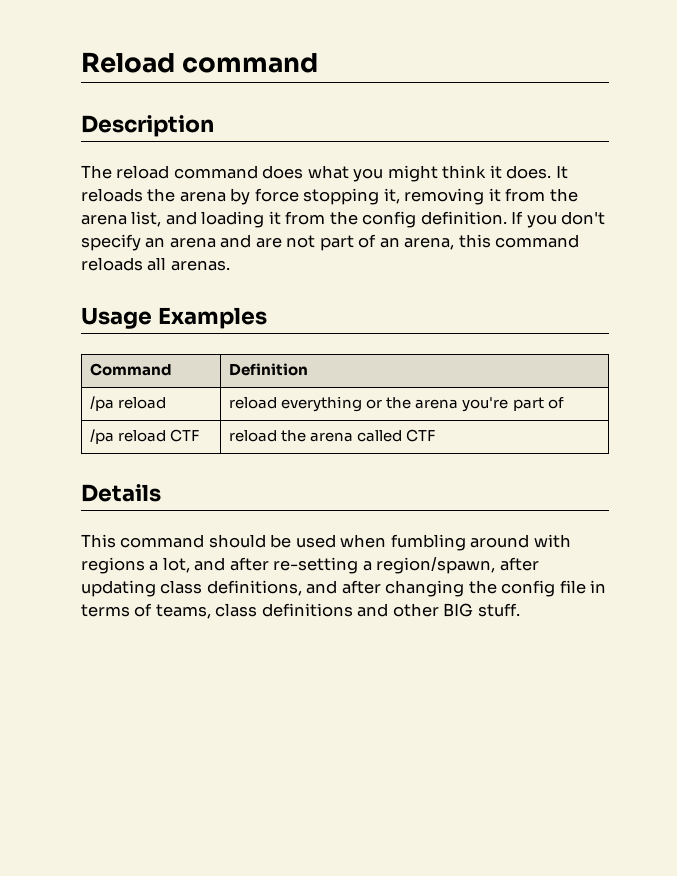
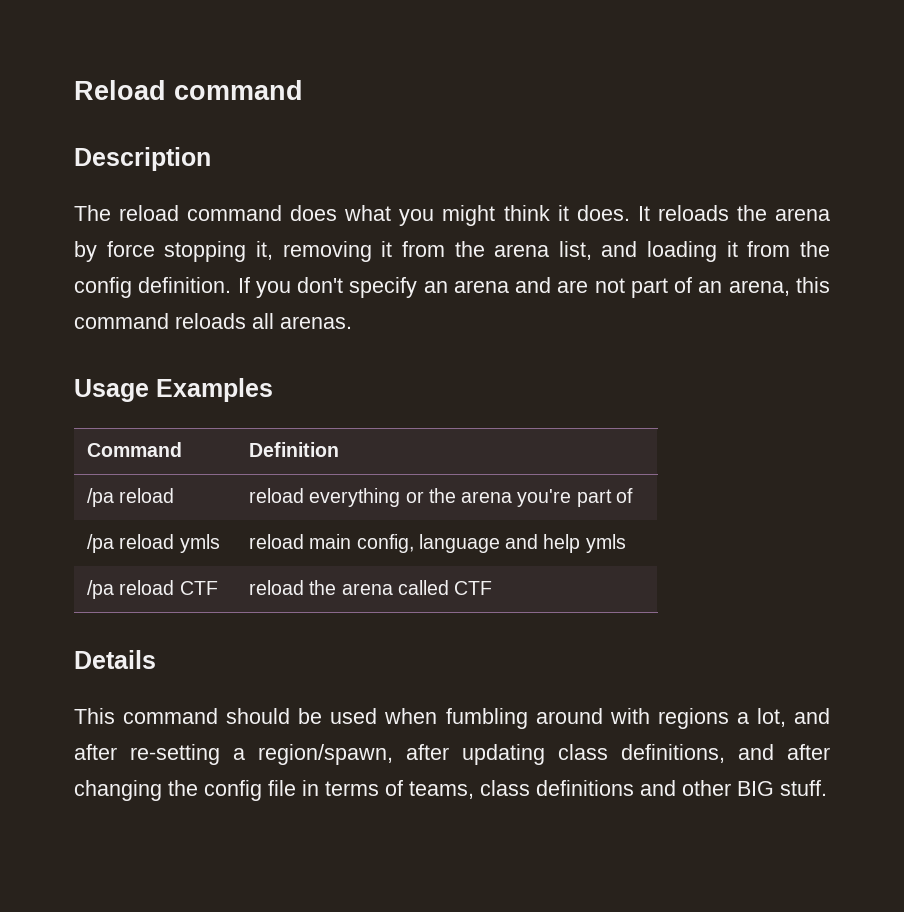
(564, 403) none -> [87,534,220,553] [249,534,626,553] // /pa reload ymls | reload main config, language and help ymls

